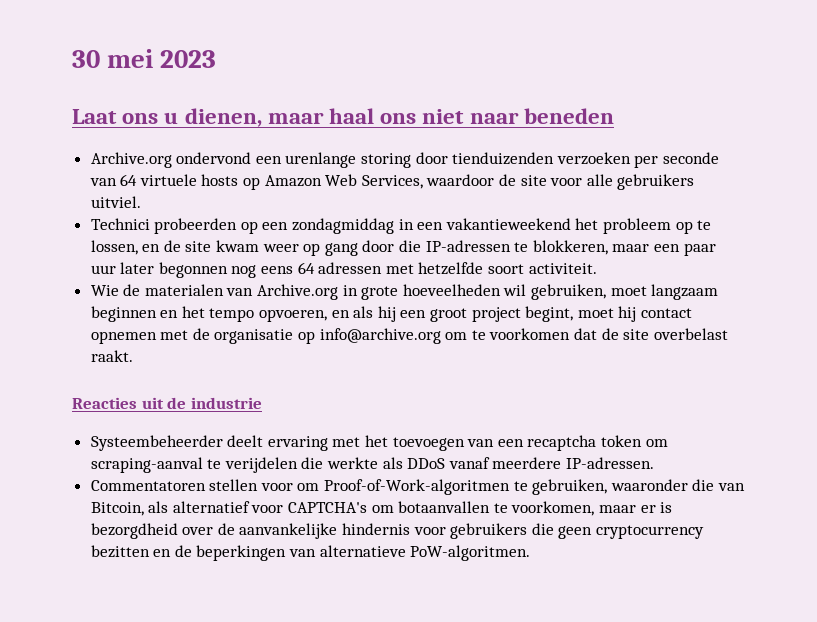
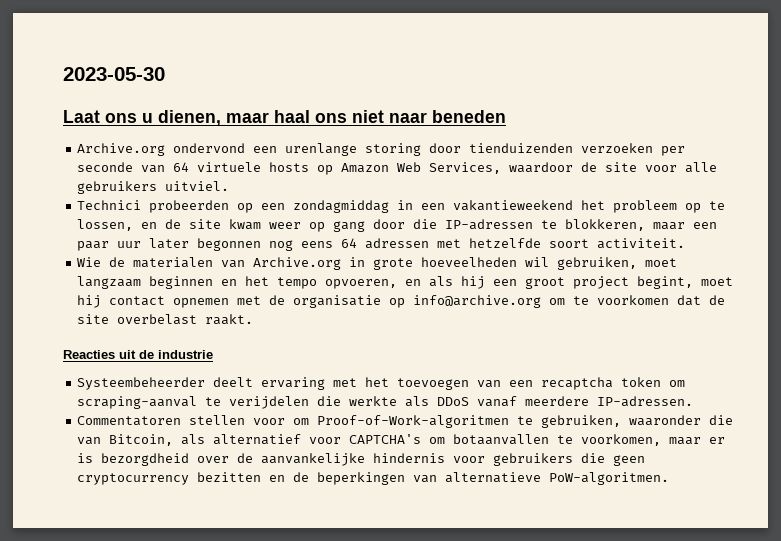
[72,49,217,68] 30 mei 2023 -> [63,67,165,81] 2023-05-30

